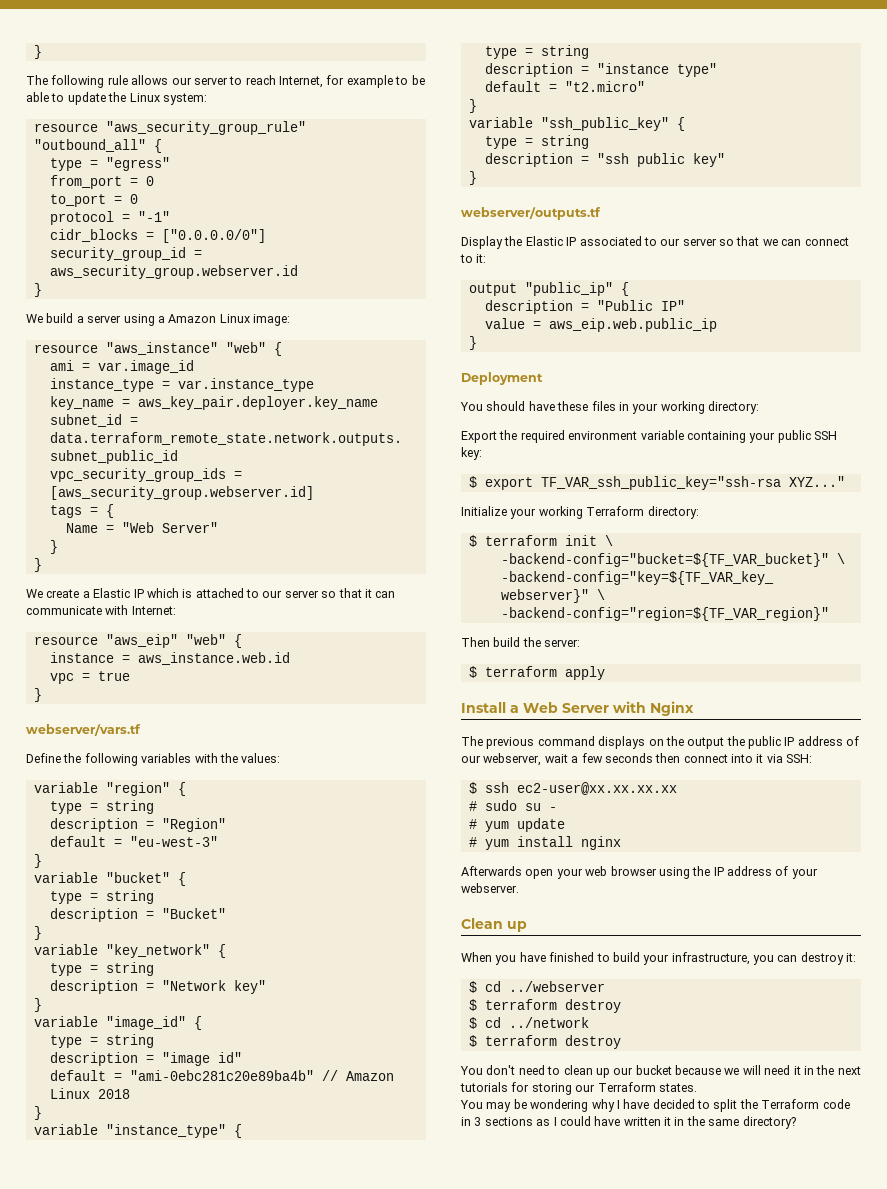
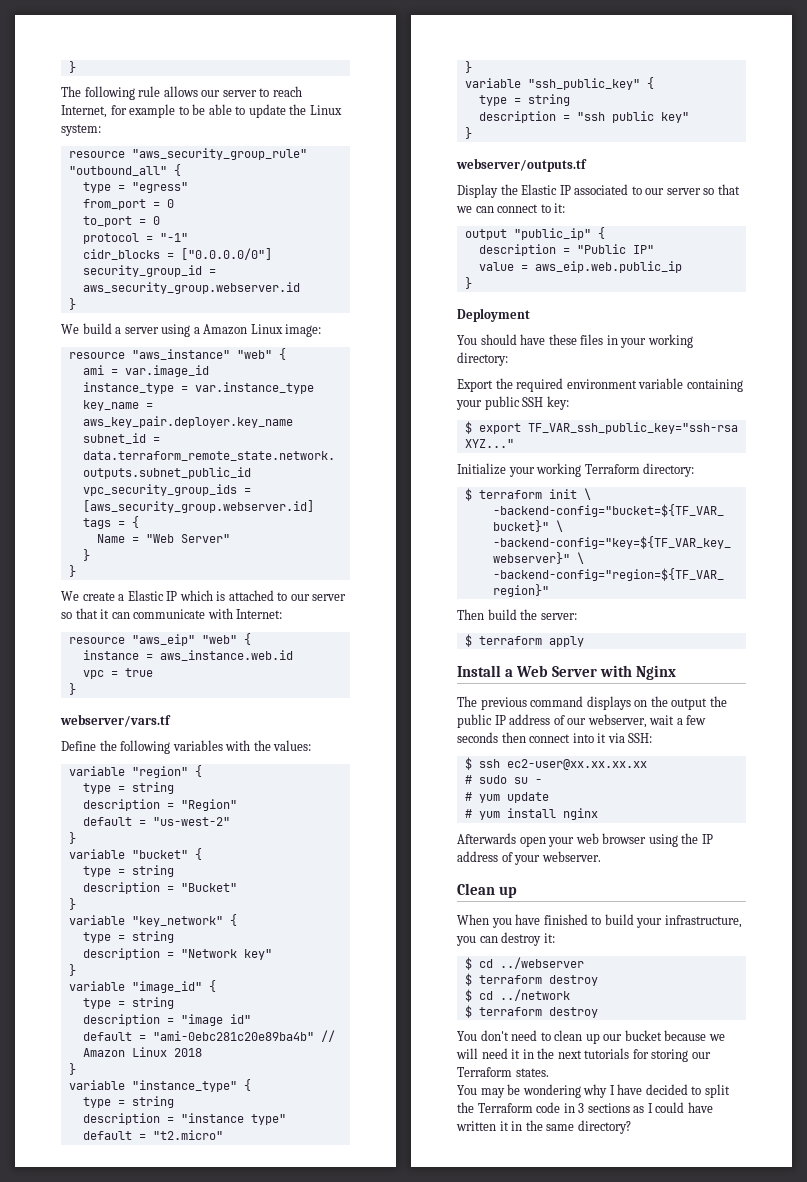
[129,836,218,847] "eu-west-3" -> [152,817,230,826] "us-west-2"

